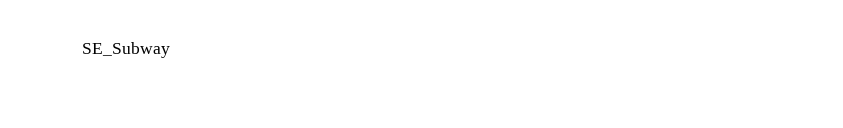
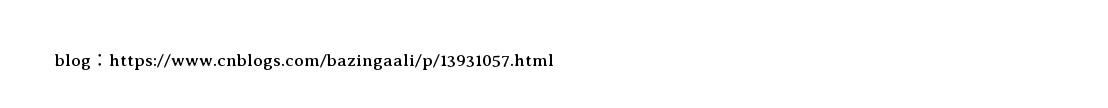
[82,42,170,58] SE_Subway -> [54,54,554,70] blog：https://www.cnblogs.com/bazingaali/p/13931057.html

